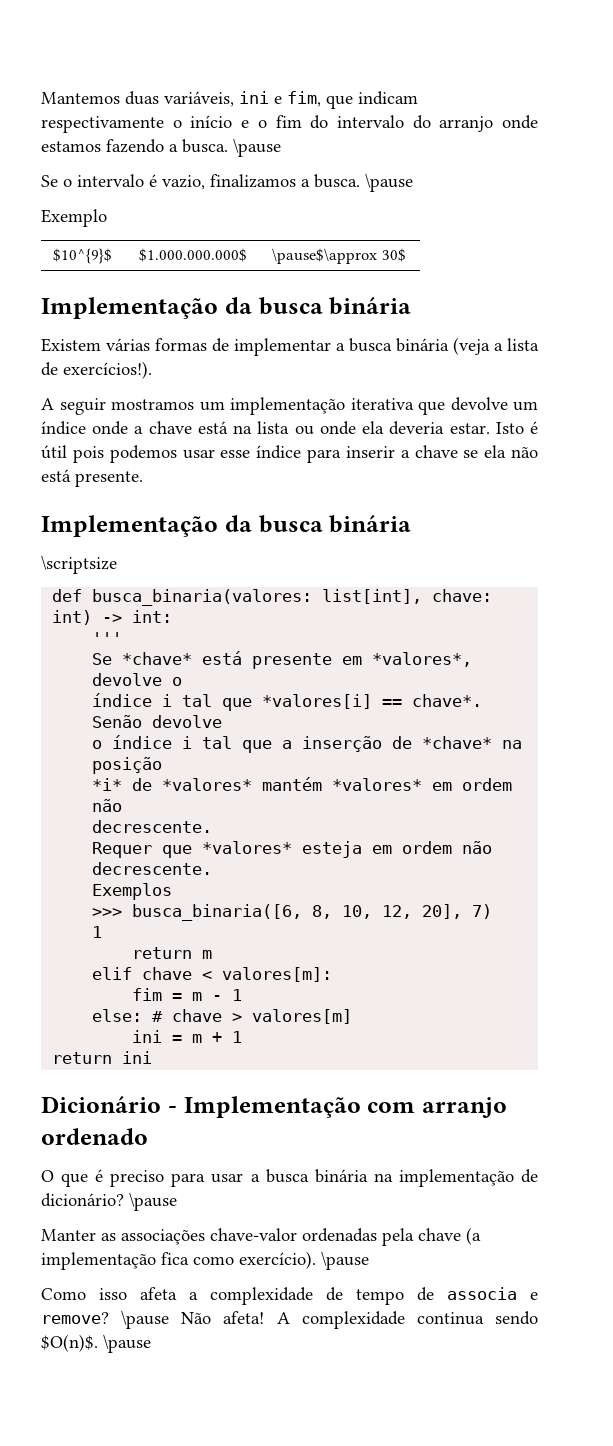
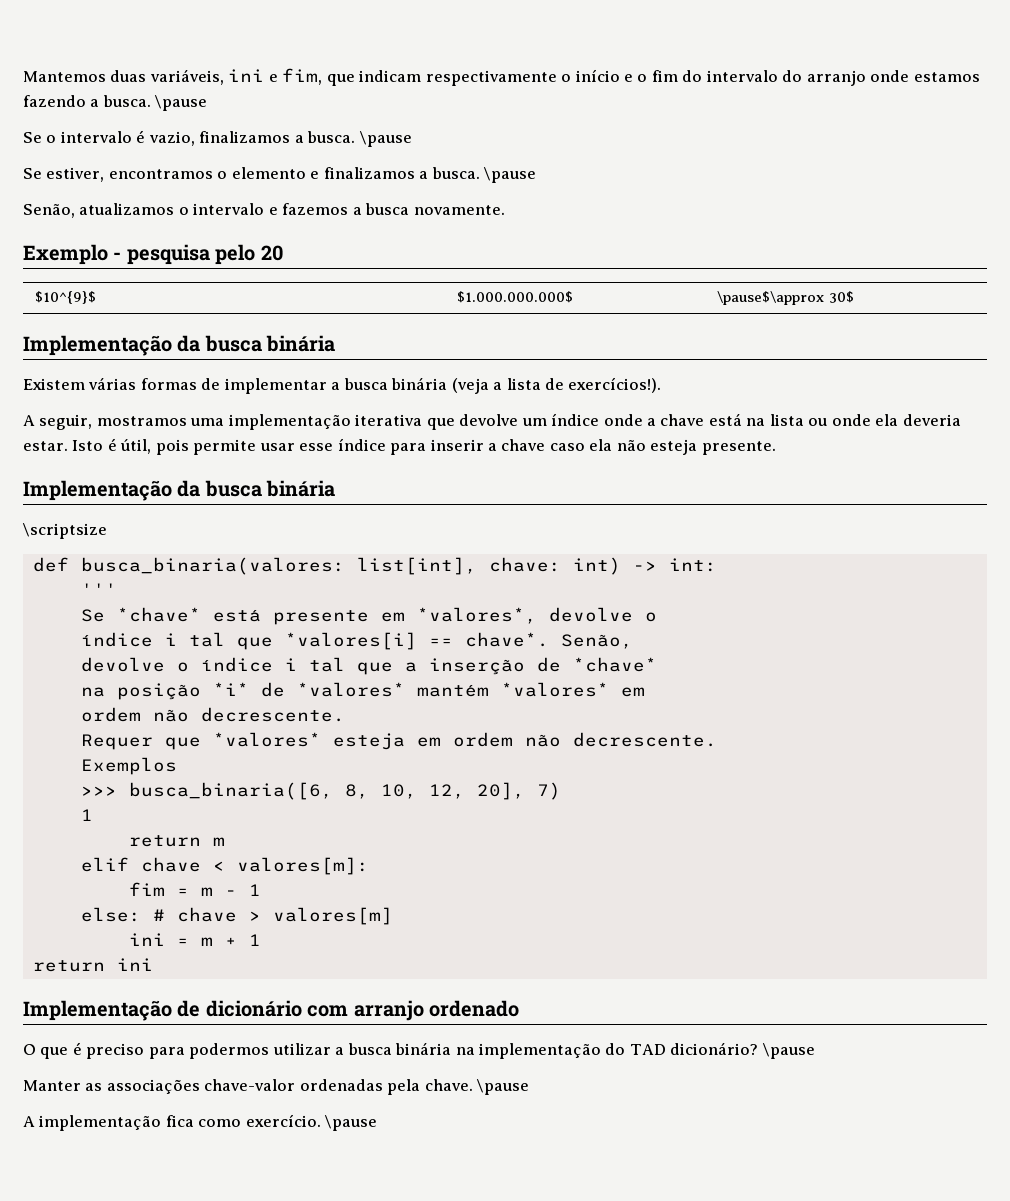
[41,209,107,227] Exemplo -> [23,167,537,183] [23,203,505,218] [23,244,283,265] Se estiver, encontramos o elemento e finalizamos a busca. \pause // Senão, atualizamos o intervalo e fazemos a busca novamente. // Exemplo - pesquisa pelo 20
[59,398,225,415] seguir mostramos um -> [39,414,225,430] seguir, mostramos uma
[41,445,177,463] útil pois podemos -> [120,439,257,455] útil, pois permite
[463,450,479,458] se -> [549,443,585,451] caso
[41,469,71,482] está -> [650,439,698,455] esteja
[92,715,223,728] Senão devolve // -> [560,634,633,649] [80,657,165,672] Senão, // devolve
(493, 742) none -> (657, 664) //
(163, 765) // -> (201, 691) none
[462,778,513,791] [92,799,123,812] ordem não // -> [80,707,189,722] // ordem não
[41,1096,361,1118] Dicionário - Implementação -> [23,1000,302,1021] Implementação de dicionário
[211,1173,244,1183] usar -> [189,1043,331,1059] podermos utilizar
[520,1169,538,1183] de -> [605,1043,666,1055] do TAD
[418,1227,481,1245] chave (a -> [424,1079,530,1095] [23,1116,35,1127] chave. \pause // A
[239,1251,369,1270] [41,1287,538,1305] [41,1310,538,1329] [41,1334,151,1353] exercício). \pause // Como isso afeta a complexidade de tempo de associa e remove? \pause Não afeta! A complexidade continua sendo $O(n)$. \pause -> [245,1114,378,1131] exercício. \pause

